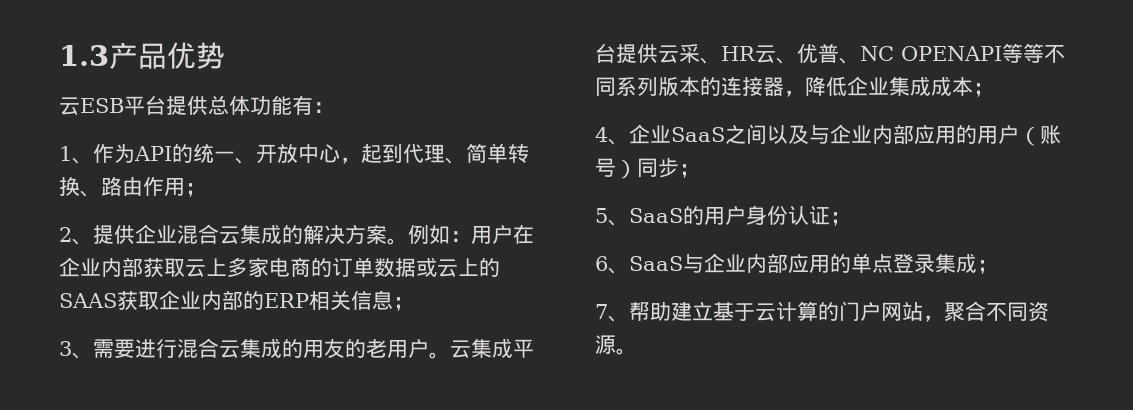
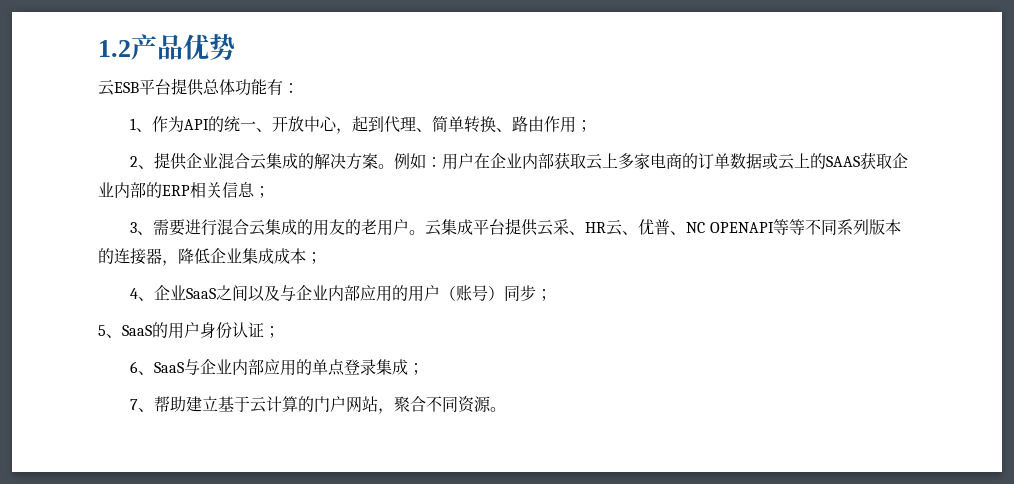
[59,45,109,66] 1.3 -> [98,40,131,57] 1.2

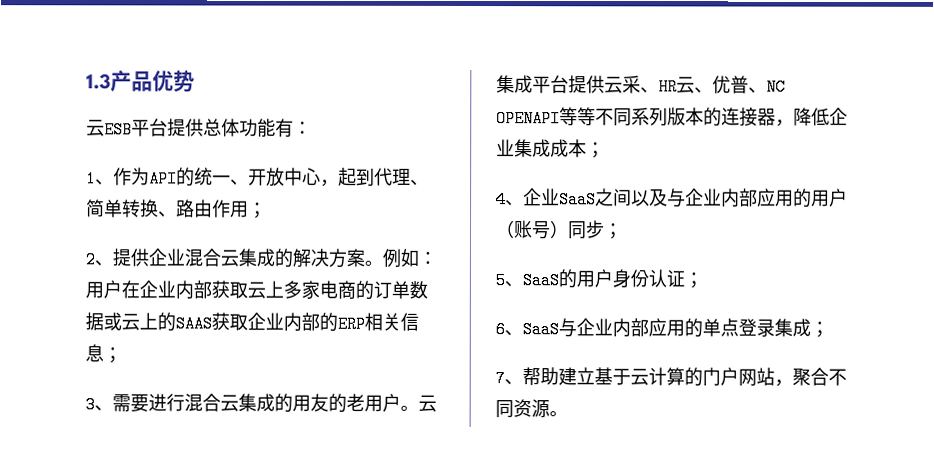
[98,40,131,57] 1.2 -> [86,73,111,90] 1.3

